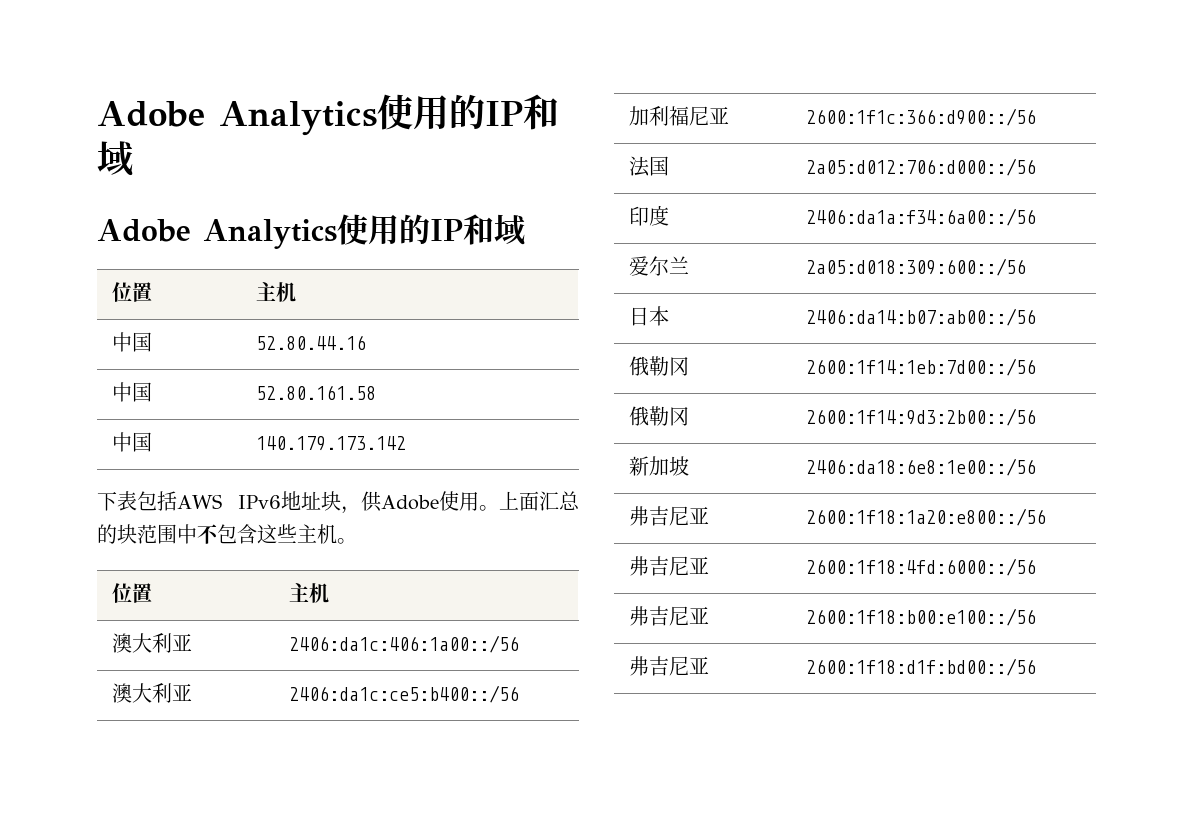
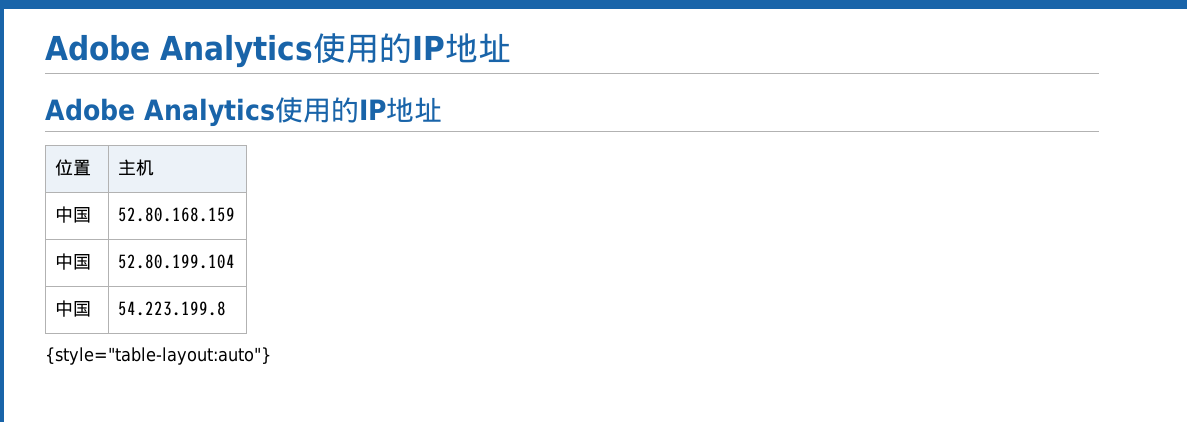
[97,94,559,136] [97,141,133,176] [97,214,525,249] Adobe Analytics使用的IP和域 // Adobe Analytics使用的IP和域 -> [45,33,511,68] [45,97,442,127] Adobe Analytics使用的IP地址 // Adobe Analytics使用的IP地址
[255,335,366,350] [111,382,152,402] [255,385,376,400] [111,432,152,452] [255,436,406,451] [97,491,580,514] [97,524,357,544] [111,583,152,603] [288,583,329,603] [111,633,192,653] [288,635,519,653] [111,683,192,703] [288,685,519,703] [628,106,729,126] [805,108,1036,126] [628,156,669,177] [805,158,1036,176] [628,205,669,226] [805,208,1036,226] [628,256,689,276] [805,258,1026,276] [628,306,669,326] [805,308,1036,326] [628,356,689,376] [805,358,1036,376] [628,406,689,426] [805,408,1036,426] [628,456,689,476] [805,458,1036,476] [628,506,709,526] [805,508,1046,526] [628,556,709,576] [805,558,1036,576] [628,606,709,626] [805,608,1036,626] [628,656,709,676] [805,658,1036,676] 52.80.44.16 // 中国 | 52.80.161.58 // 中国 | 140.179.173.142 // 下表包括AWS IPv6地址块，供Adobe使用。上面汇总的块范围中不包含这些主机。 // 位置 | 主机 // 澳大利亚 | 2406:da1c:406:1a00::/56 // 澳大利亚 | 2406:da1c:ce5:b400::/56 // 加利福尼亚 | 2600:1f1c:366:d900::/56 // 法国 | 2a05:d012:706:d000::/56 // 印度 | 2406:da1a:f34:6a00::/56 // 爱尔兰 | 2a05:d018:309:600::/56 // 日本 | 2406:da14:b07:ab00::/56 // 俄勒冈 | 2600:1f14:1eb:7d00::/56 // 俄勒冈 | 2600:1f14:9d3:2b00::/56 // 新加坡 | 2406:da18:6e8:1e00::/56 // 弗吉尼亚 | 2600:1f18:1a20:e800::/56 // 弗吉尼亚 | 2600:1f18:4fd:6000::/56 // 弗吉尼亚 | 2600:1f18:b00:e100::/56 // 弗吉尼亚 | 2600:1f18:d1f:bd00::/56 -> [118,207,236,222] [55,253,92,270] [118,254,236,269] [55,300,92,317] [118,301,227,316] [45,347,271,365] 52.80.168.159 // 中国 | 52.80.199.104 // 中国 | 54.223.199.8 // {style="table-layout:auto"}

